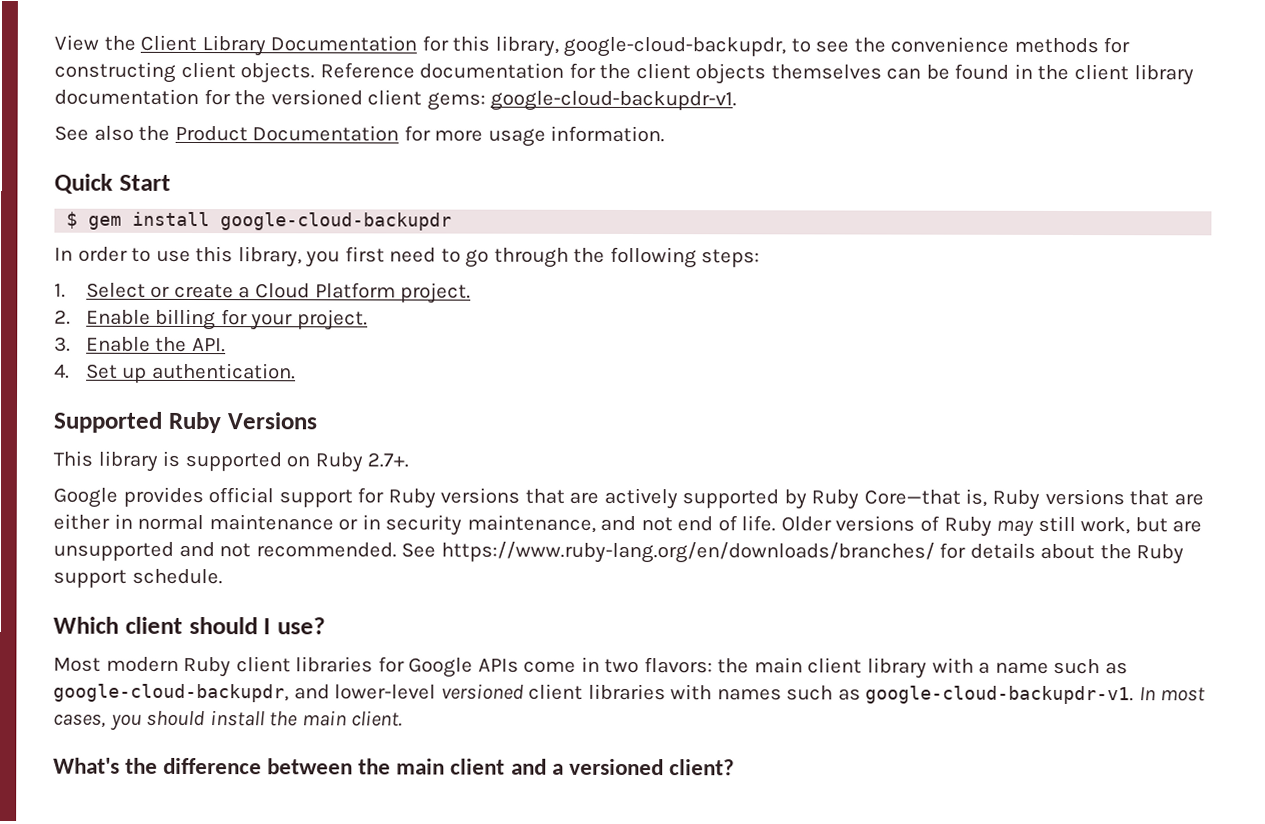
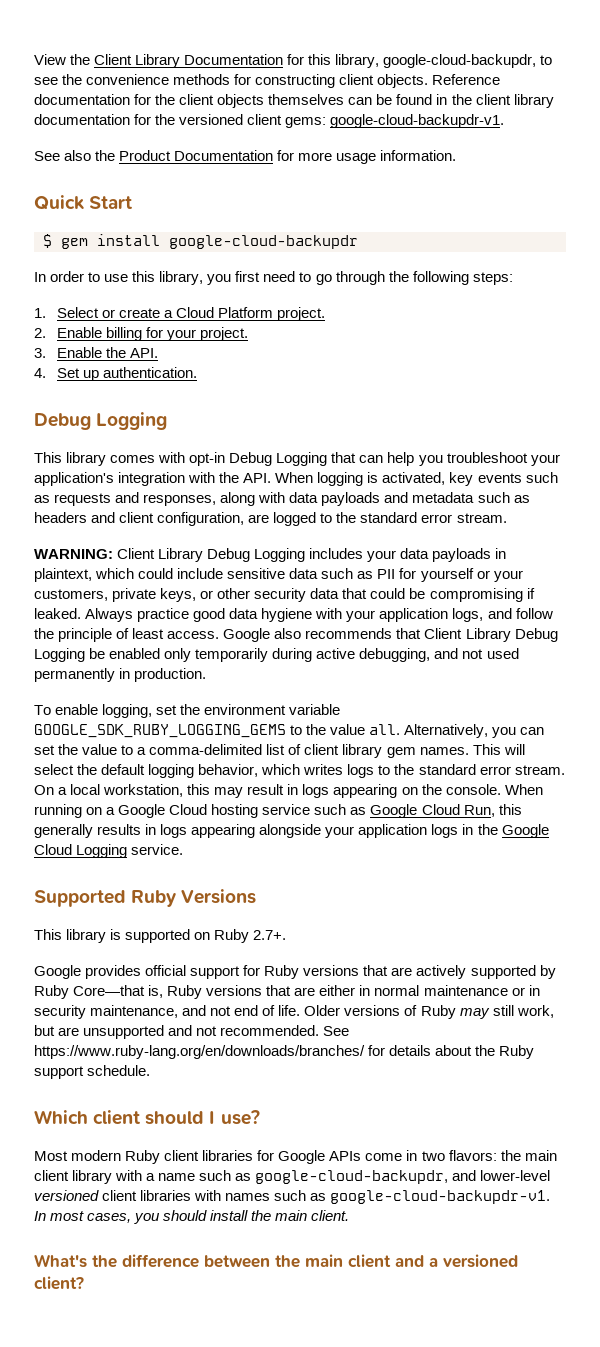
(296, 371) none -> [34,412,168,430] [34,452,560,466] [34,472,558,486] [34,492,530,506] [34,512,507,526] [34,548,507,562] [34,568,523,582] [34,588,535,602] [34,608,553,622] [34,628,558,642] [34,648,519,662] [34,668,207,682] [34,704,341,718] [34,724,545,738] [34,744,525,758] [34,764,565,778] [34,784,543,798] [34,804,522,818] [34,824,549,838] [34,844,184,858] // Debug Logging // This library comes with opt-in Debug Logging that can help you troubleshoot your application's integration with the API. When logging is activated, key events such as requests and responses, along with data payloads and metadata such as headers and client configuration, are logged to the standard error stream. // WARNING: Client Library Debug Logging includes your data payloads in plaintext, which could include sensitive data such as PII for yourself or your customers, private keys, or other security data that could be compromising if leaked. Always practice good data hygiene with your application logs, and follow the principle of least access. Google also recommends that Client Library Debug Logging be enabled only temporarily during active debugging, and not used permanently in production. // To enable logging, set the environment variable GOOGLE_SDK_RUBY_LOGGING_GEMS to the value all. Alternatively, you can set the value to a comma-delimited list of client library gem names. This will select the default logging behavior, which writes logs to the standard error stream. On a local workstation, this may result in logs appearing on the console. When running on a Google Cloud hosting service such as Google Cloud Run, this generally results in logs appearing alongside your application logs in the Google Cloud Logging service.

